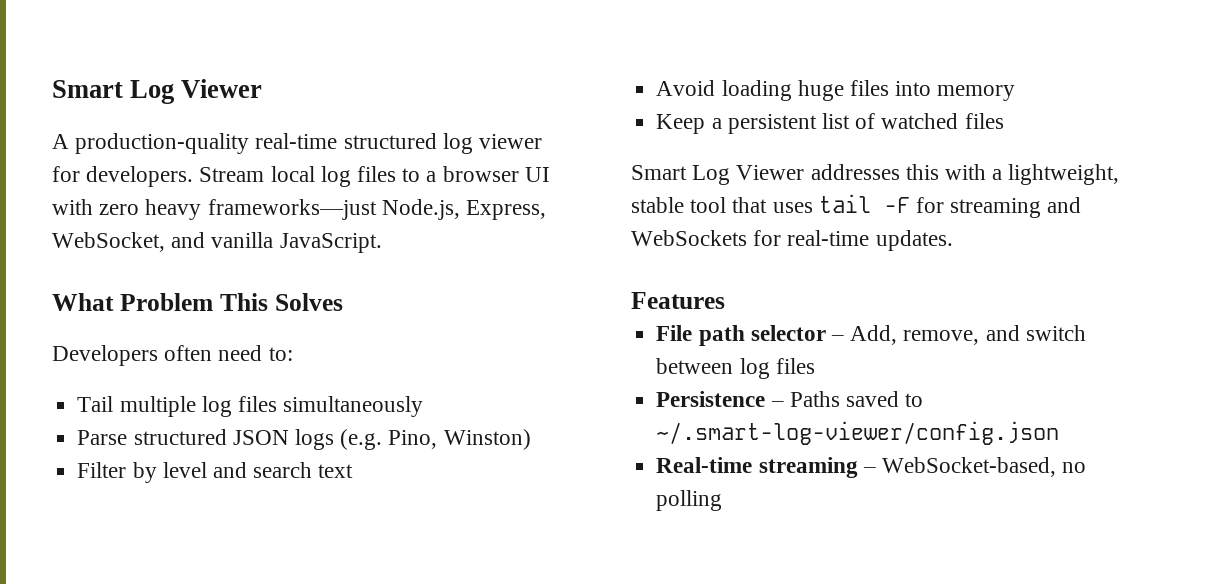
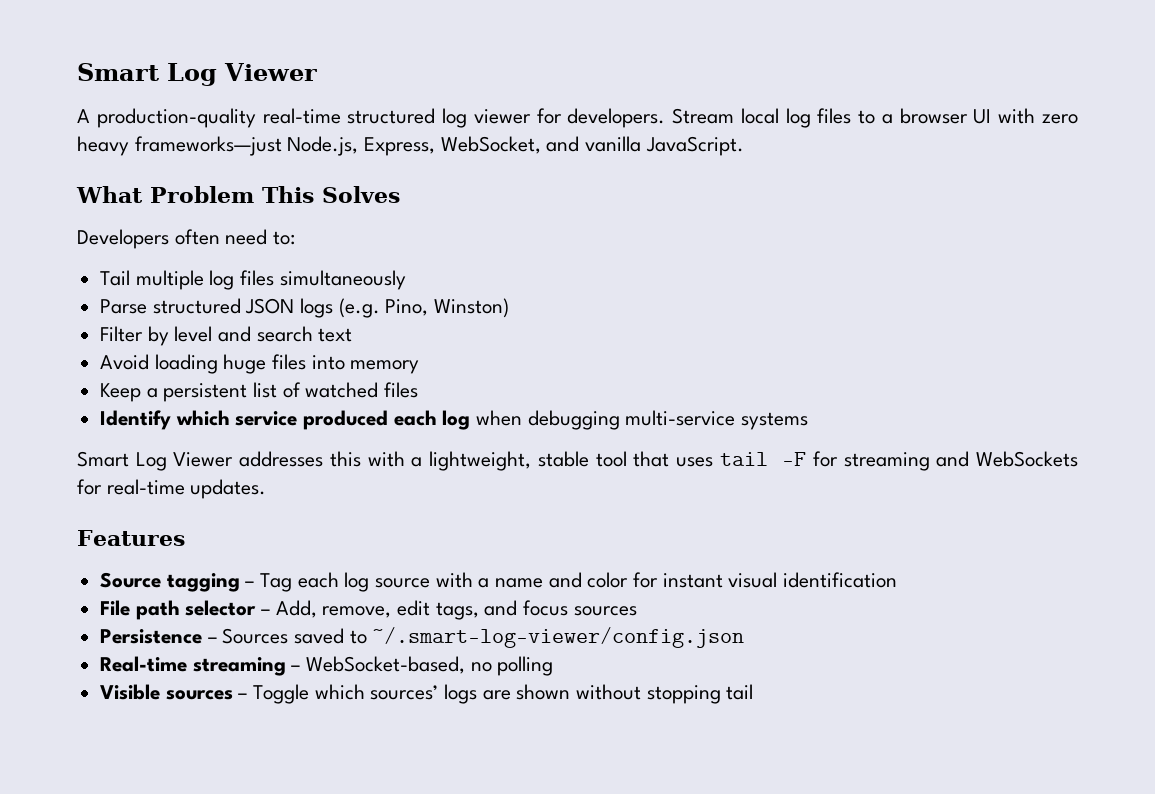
(1004, 121) none -> [100,410,809,430] // Identify which service produced each log when debugging multi-service systems
(725, 300) none -> [100,572,898,592] // Source tagging – Tag each log source with a name and color for instant visual identification
[985,325,1086,341] [656,358,815,379] and switch between log files -> [397,600,637,620] edit tags, and focus sources
[789,391,840,407] Paths -> [222,628,289,644] Sources
(723, 500) none -> [100,684,754,704] // Visible sources – Toggle which sources’ logs are shown without stopping tail

